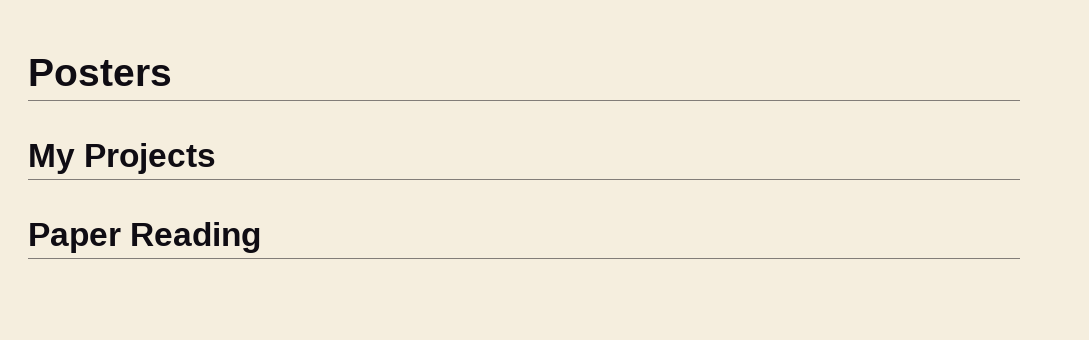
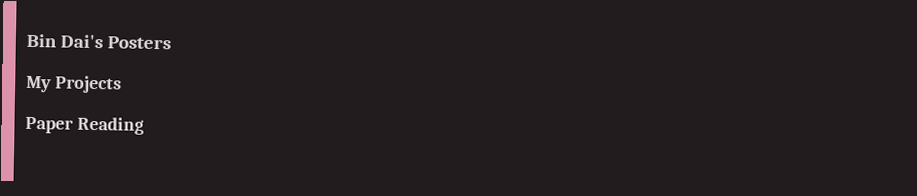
(28, 72) none -> [26,33,103,49] Bin Dai's

